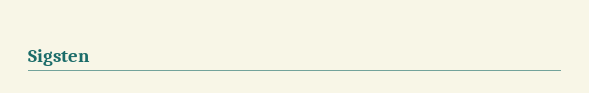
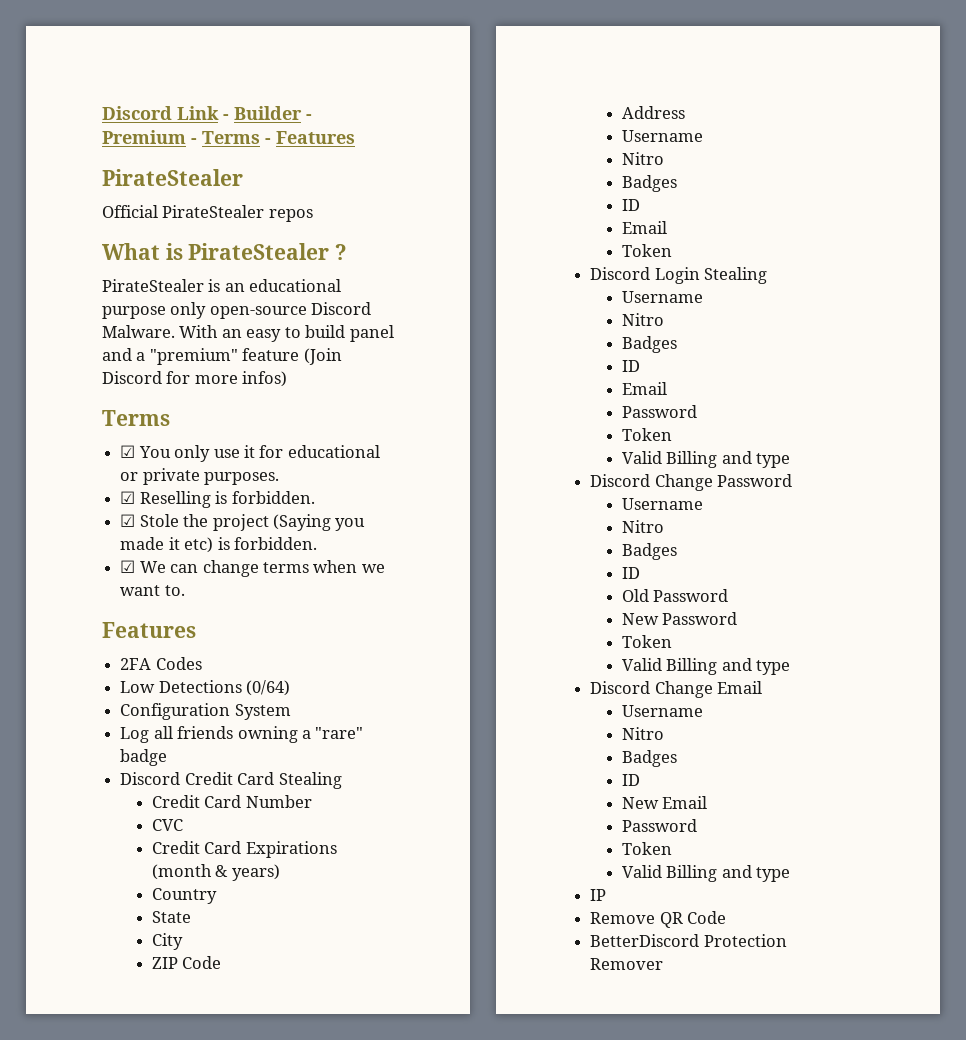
[28,49,90,66] Sigsten -> [102,106,312,120] [102,130,355,144] [102,169,243,186] [102,205,313,222] [102,243,348,260] [102,279,342,292] [102,302,372,319] [102,325,394,342] [102,348,342,365] [102,371,288,387] [102,410,170,426] [120,445,380,462] [120,468,280,485] [120,491,315,508] [120,514,366,531] [120,537,317,553] [120,560,385,577] [120,585,185,596] [102,622,196,638] [120,657,202,670] [120,680,291,696] [120,703,291,720] [120,726,364,743] [120,749,168,766] [120,772,342,789] [151,795,312,808] [151,819,183,831] [151,841,337,858] [151,864,280,881] [151,888,217,904] [151,911,191,923] [151,933,183,950] [151,956,222,969] [621,106,685,119] [621,130,703,142] [621,152,664,165] [621,175,677,192] [621,199,640,211] [621,221,667,234] [621,244,672,257] [590,267,768,284] [621,291,703,303] [621,313,664,326] [621,336,677,353] [621,360,640,372] [621,382,667,395] [621,405,697,418] [621,428,672,441] [621,451,791,468] [590,474,793,491] [621,498,703,510] [621,520,664,533] [621,543,677,560] [621,567,640,579] [621,589,729,602] [621,612,738,625] [621,635,672,648] [621,658,791,675] [590,681,763,698] [621,705,703,717] [621,727,664,740] [621,750,677,767] [621,774,640,786] [621,796,708,809] [621,819,697,832] [621,842,672,855] [621,865,791,882] [590,889,607,901] [590,911,727,928] [590,934,787,947] [590,958,664,970] Discord Link - Builder - Premium - Terms - Features // PirateStealer // Official PirateStealer repos // What is PirateStealer ? // PirateStealer is an educational purpose only open-source Discord Malware. With an easy to build panel and a "premium" feature (Join Discord for more infos) // Terms // ☑ You only use it for educational or private purposes. // ☑ Reselling is forbidden. // ☑ Stole the project (Saying you made it etc) is forbidden. // ☑ We can change terms when we want to. // Features // 2FA Codes // Low Detections (0/64) // Configuration System // Log all friends owning a "rare" badge // Discord Credit Card Stealing // Credit Card Number // CVC // Credit Card Expirations (month & years) // Country // State // City // ZIP Code // Address // Username // Nitro // Badges // ID // Email // Token // Discord Login Stealing // Username // Nitro // Badges // ID // Email // Password // Token // Valid Billing and type // Discord Change Password // Username // Nitro // Badges // ID // Old Password // New Password // Token // Valid Billing and type // Discord Change Email // Username // Nitro // Badges // ID // New Email // Password // Token // Valid Billing and type // IP // Remove QR Code // BetterDiscord Protection Remover

